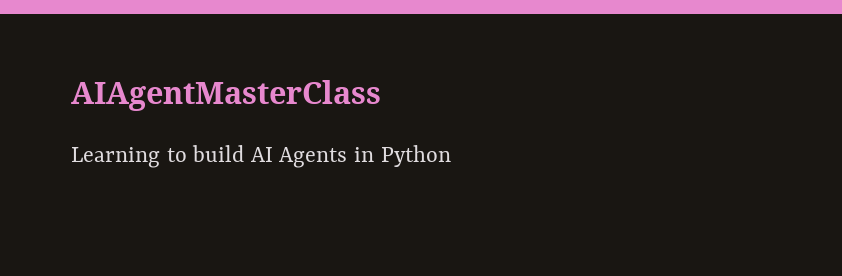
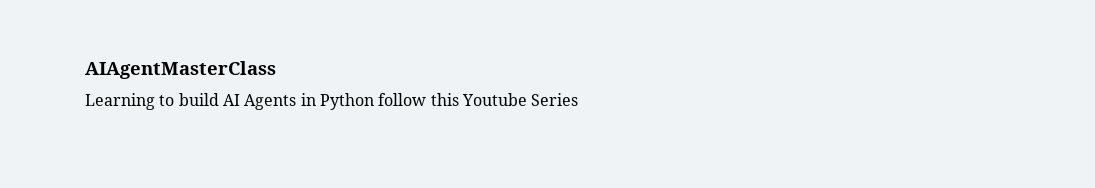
(451, 156) none -> [378,93,579,106] follow this Youtube Series

